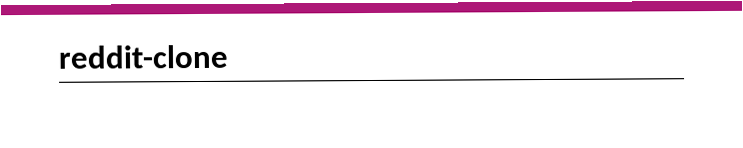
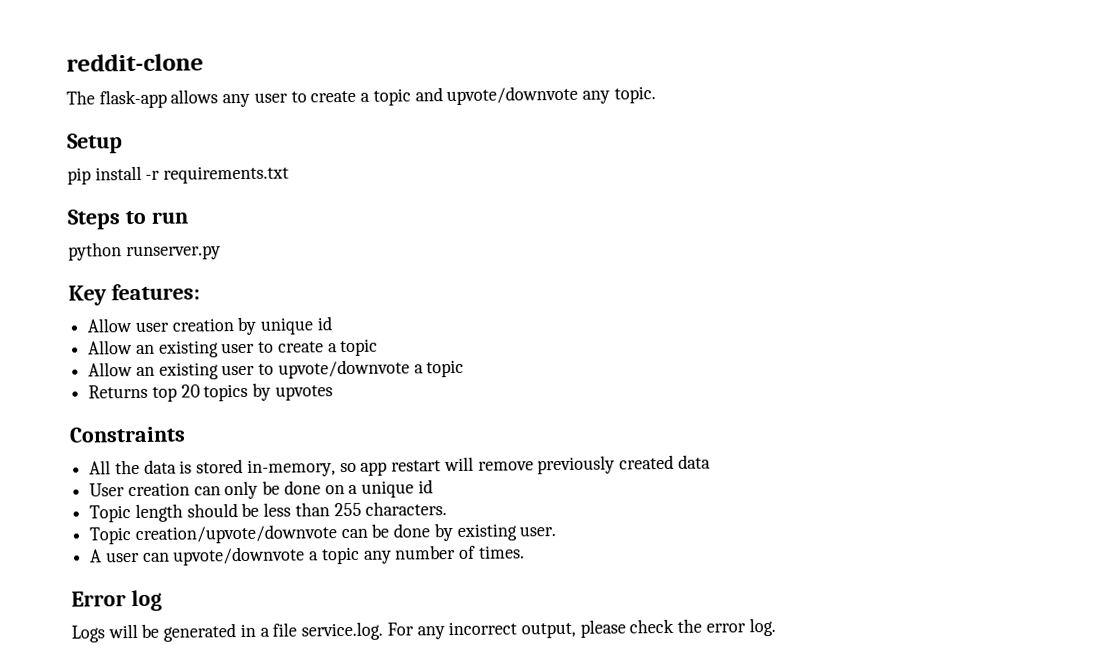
(228, 56) none -> [66,85,656,109] [67,133,123,154] [67,165,290,185] [67,209,188,230] [68,242,221,261] [68,283,200,306] [87,316,332,336] [88,338,379,358] [88,359,465,380] [88,382,333,402] [69,426,186,443] [89,454,711,477] [89,479,433,500] [89,501,448,523] [89,523,557,545] [90,544,525,566] [71,589,162,612] [71,617,776,643] // The flask-app allows any user to create a topic and upvote/downvote any topic. // Setup // pip install -r requirements.txt // Steps to run // python runserver.py // Key features: // Allow user creation by unique id // Allow an existing user to create a topic // Allow an existing user to upvote/downvote a topic // Returns top 20 topics by upvotes // Constraints // All the data is stored in-memory, so app restart will remove previously created data // User creation can only be done on a unique id // Topic length should be less than 255 characters. // Topic creation/upvote/downvote can be done by existing user. // A user can upvote/downvote a topic any number of times. // Error log // Logs will be generated in a file service.log. For any incorrect output, please check the error log.

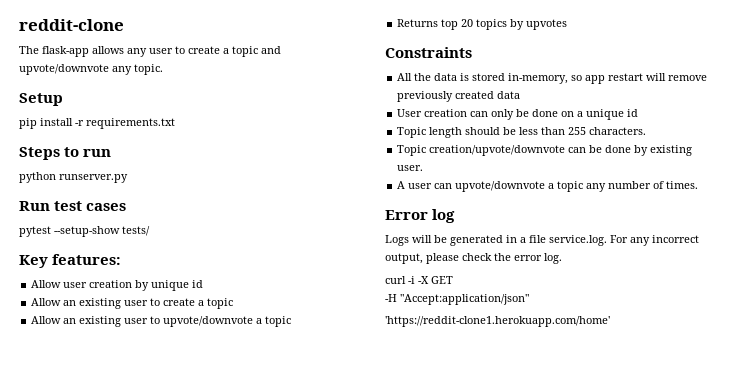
(221, 253) none -> [19,201,127,211] [19,226,150,237] // Run test cases // pytest --setup-show tests/
(776, 627) none -> [385,276,453,284] [385,294,529,305] [385,316,610,327] // curl -i -X GET // -H "Accept:application/json" // 'https://reddit-clone1.herokuapp.com/home'

